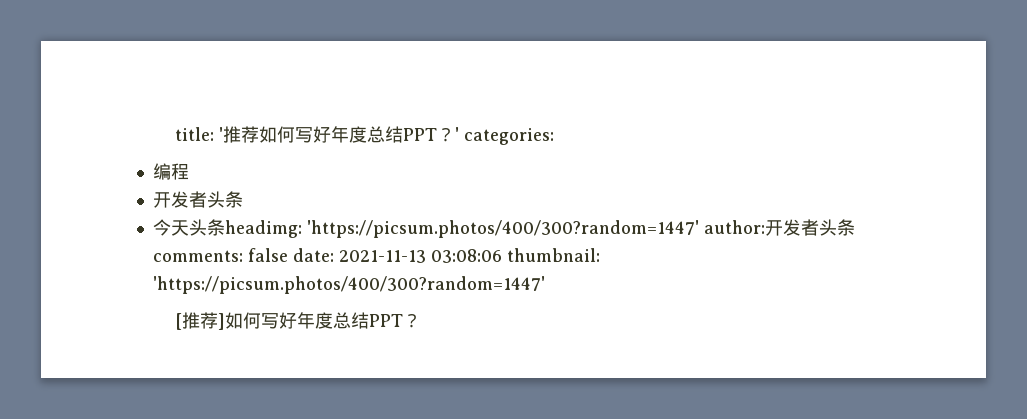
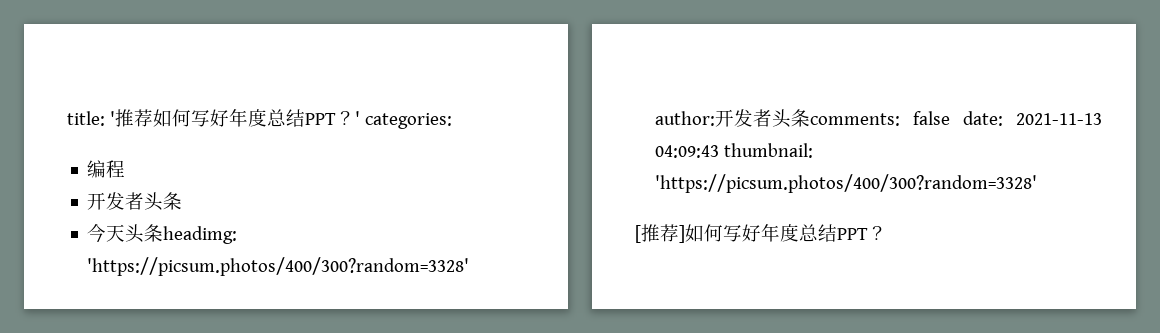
[306,220,699,238] 'https://picsum.photos/400/300?random=1447' -> [87,257,470,276] 'https://picsum.photos/400/300?random=3328'
[430,248,600,263] [152,276,545,294] 03:08:06 thumbnail: 'https://picsum.photos/400/300?random=1447' -> [655,143,814,158] [655,174,1038,193] 04:09:43 thumbnail: 'https://picsum.photos/400/300?random=3328'

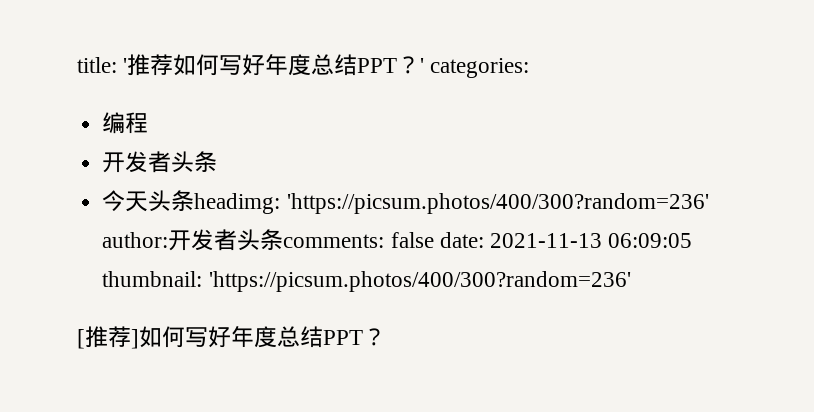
[87,257,470,276] 'https://picsum.photos/400/300?random=3328' -> [286,193,709,214] 'https://picsum.photos/400/300?random=236'
[655,143,814,158] [655,174,1038,193] 04:09:43 thumbnail: 'https://picsum.photos/400/300?random=3328' -> [608,233,693,248] [102,271,631,292] 06:09:05 thumbnail: 'https://picsum.photos/400/300?random=236'

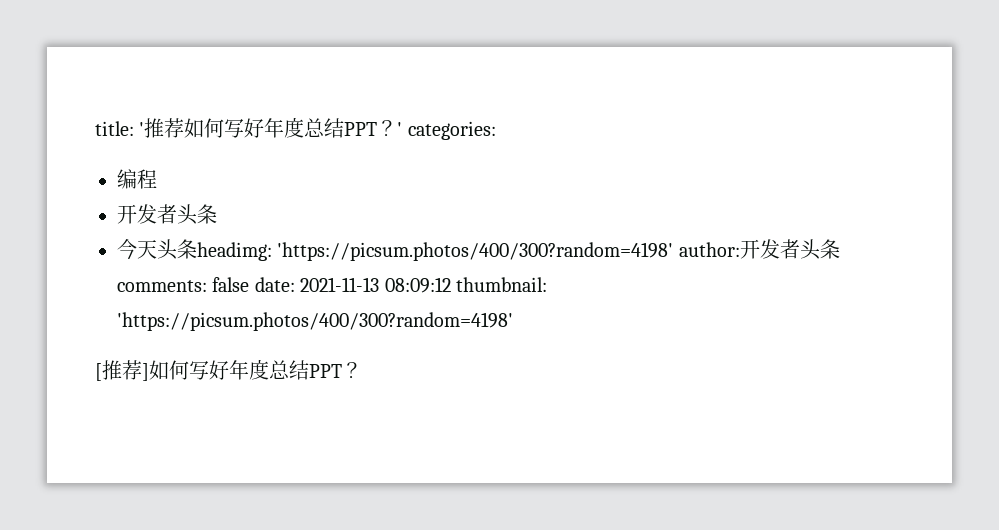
[286,193,709,214] 'https://picsum.photos/400/300?random=236' -> [277,242,674,261] 'https://picsum.photos/400/300?random=4198'
[608,233,693,248] [102,271,631,292] 06:09:05 thumbnail: 'https://picsum.photos/400/300?random=236' -> [384,277,547,293] [117,312,513,331] 08:09:12 thumbnail: 'https://picsum.photos/400/300?random=4198'

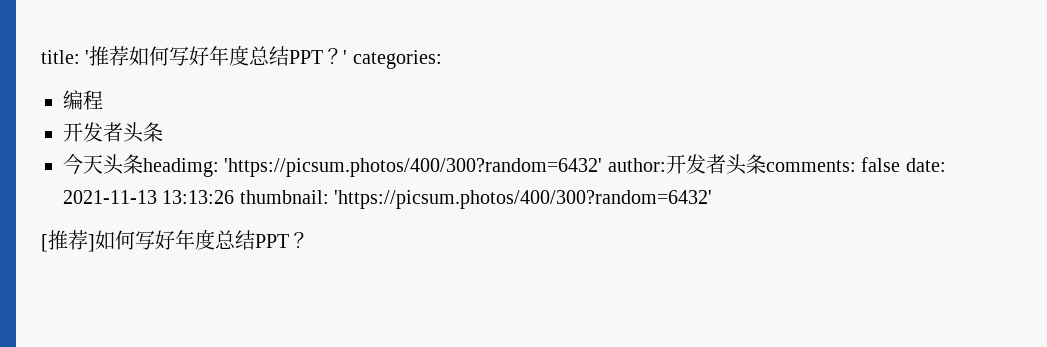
[277,242,674,261] 'https://picsum.photos/400/300?random=4198' -> [224,158,603,177] 'https://picsum.photos/400/300?random=6432'
[384,277,547,293] [117,312,513,331] 08:09:12 thumbnail: 'https://picsum.photos/400/300?random=4198' -> [162,190,713,209] 13:13:26 thumbnail: 'https://picsum.photos/400/300?random=6432'

